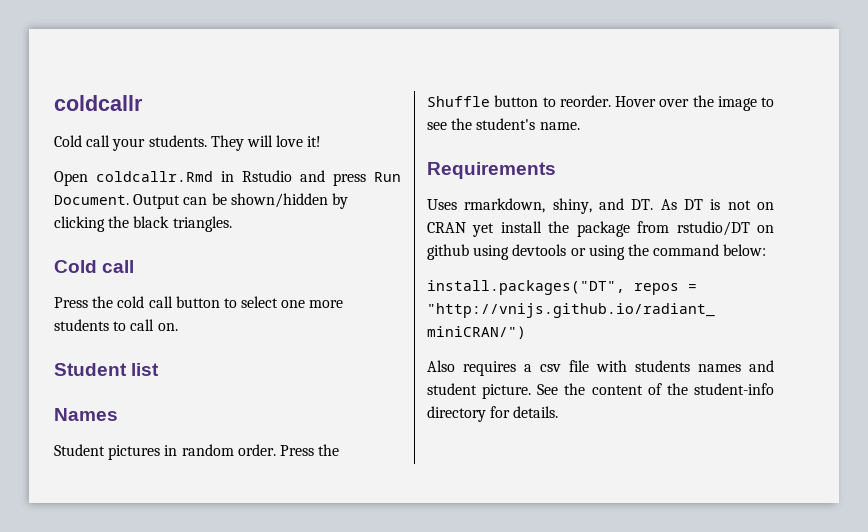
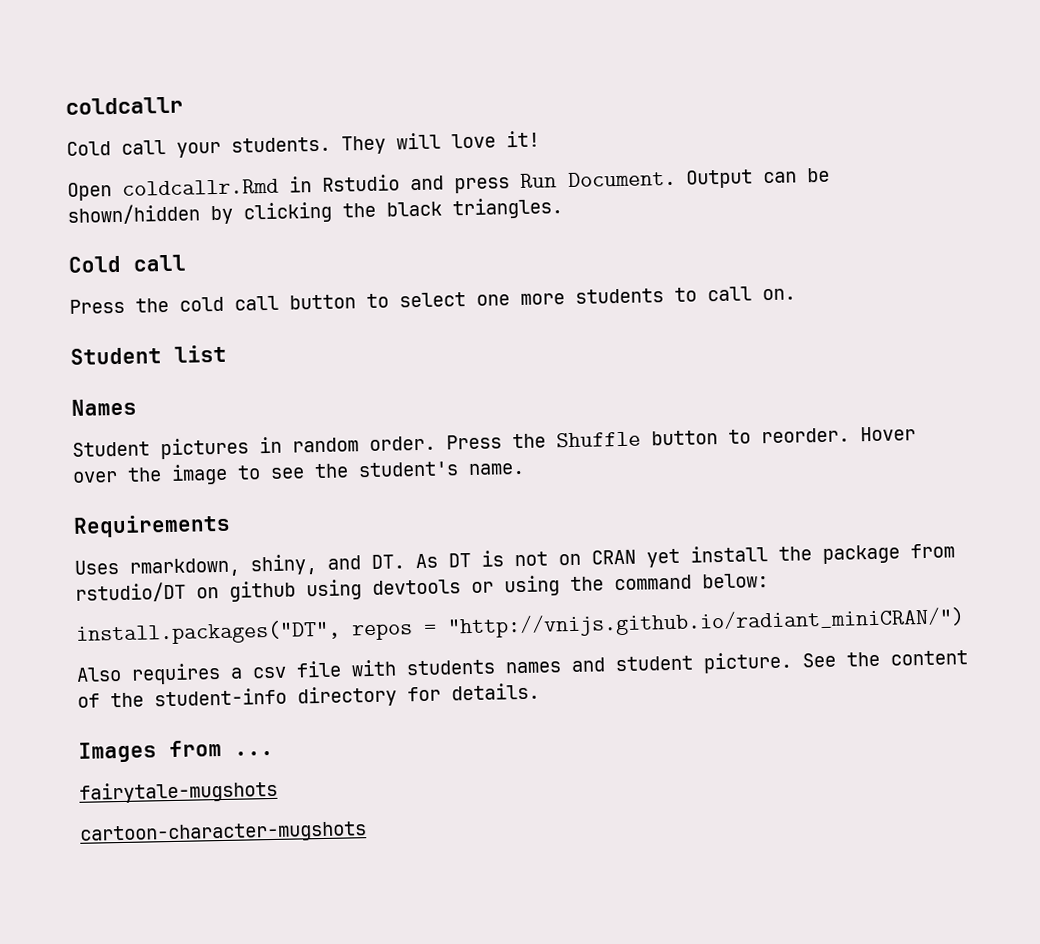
(559, 412) none -> [78,739,274,763] [79,779,278,804] [79,821,367,845] // Images from ... // fairytale-mugshots // cartoon-character-mugshots

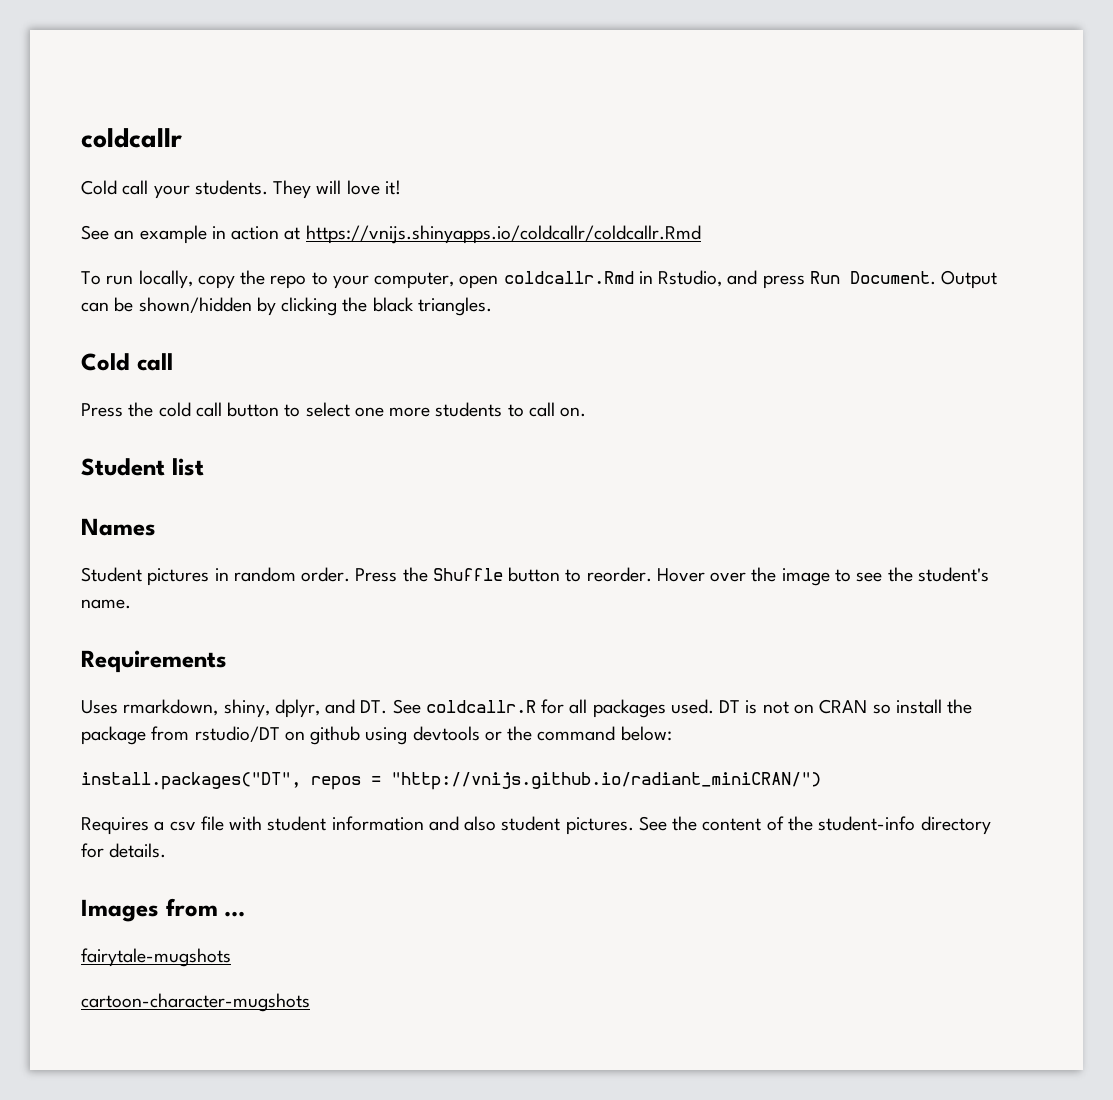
[67,182,112,201] Open -> [81,225,701,244] [81,270,499,289] See an example in action at https://vnijs.shinyapps.io/coldcallr/coldcallr.Rmd // To run locally, copy the repo to your computer, open
[322,174,400,192] Rstudio -> [658,270,723,287] Rstudio,
(317, 565) none -> [274,699,320,718] dplyr,
[415,553,438,569] As -> [392,699,714,718] See coldcallr.R for all packages used.
[646,548,680,568] yet -> [872,704,891,714] so
[504,575,560,597] using -> (502, 736) none
[76,663,221,685] Also requires -> [81,817,149,835] Requires
[406,651,793,676] students names and student picture. -> [267,816,634,835] student information and also student pictures.

